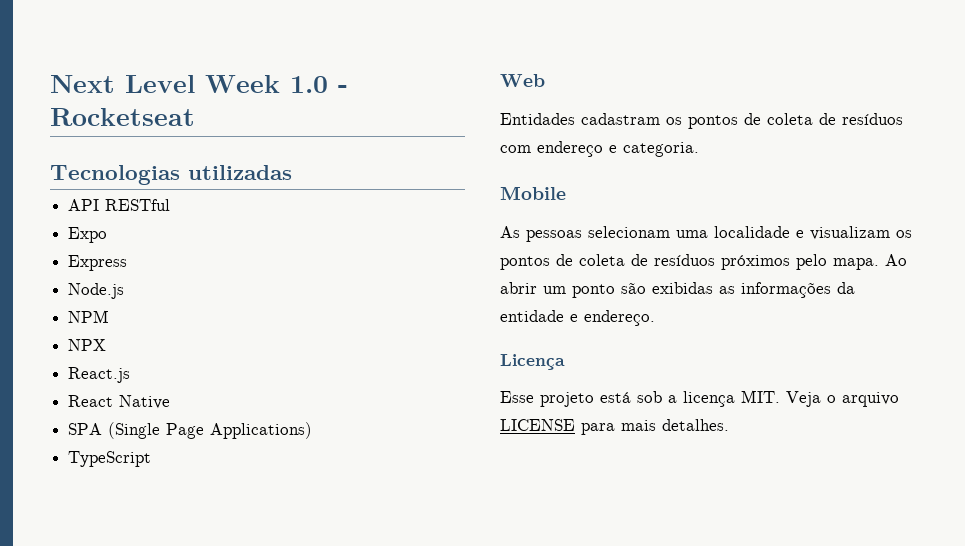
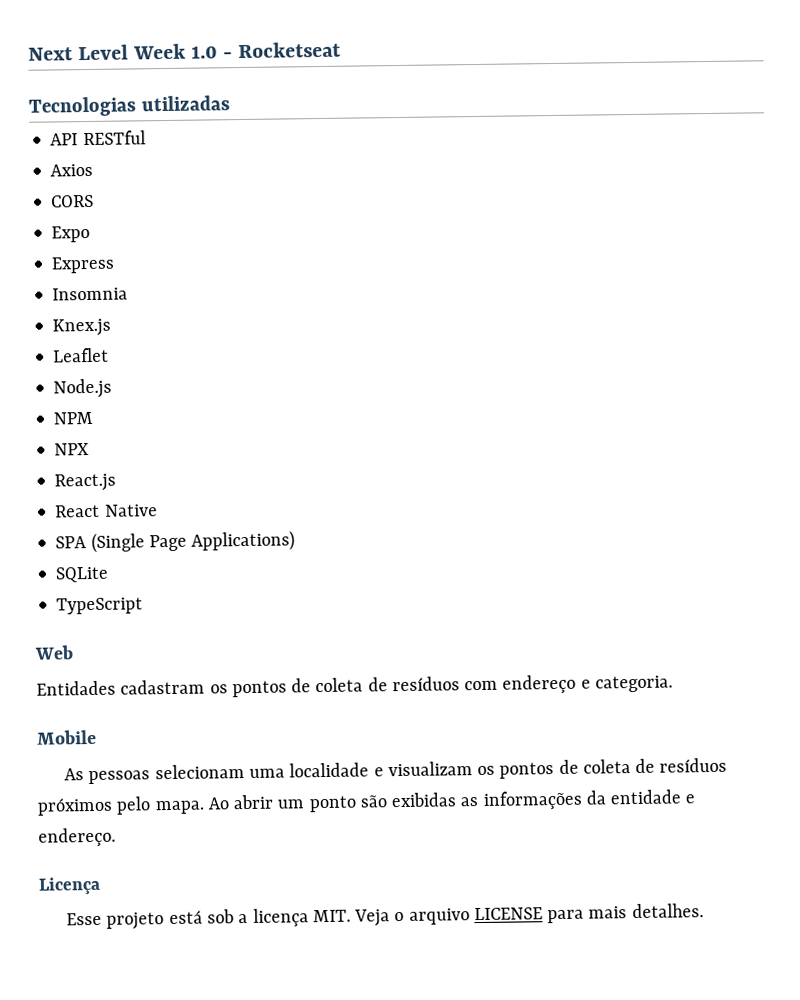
(171, 205) none -> [50,163,94,177] [51,194,95,208] // Axios // CORS
(128, 263) none -> [52,287,129,301] [52,318,112,337] [53,347,110,363] // Insomnia // Knex.js // Leaflet
(313, 430) none -> [55,566,110,583] // SQLite

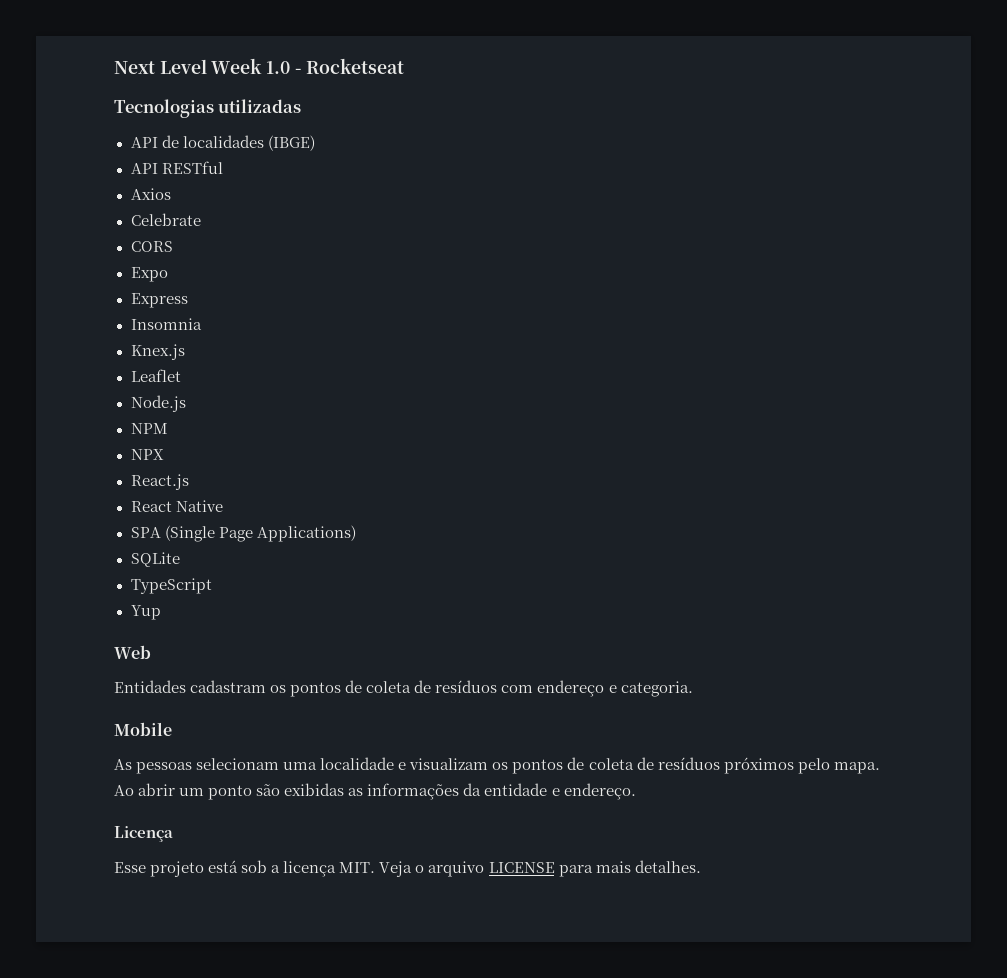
(230, 103) none -> [130,135,315,151] // API de localidades (IBGE)
(94, 170) none -> [130,213,201,226] // Celebrate
(144, 606) none -> [130,605,161,620] // Yup

